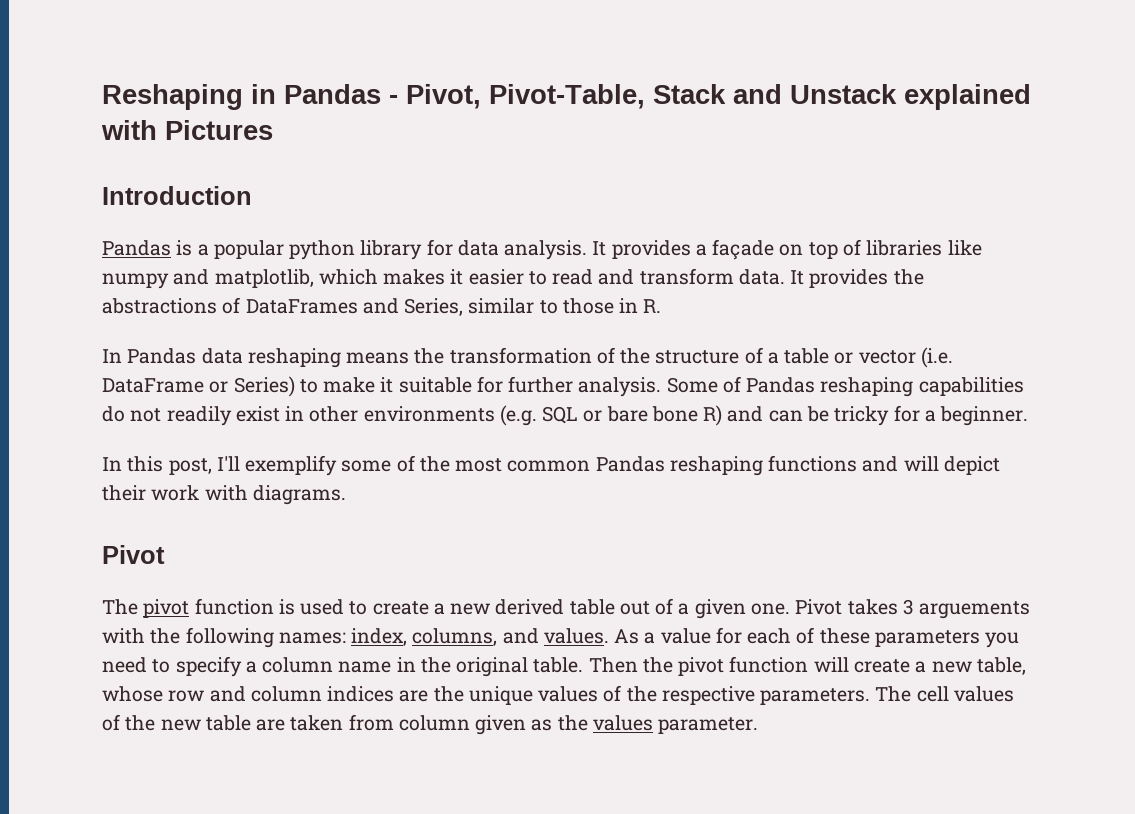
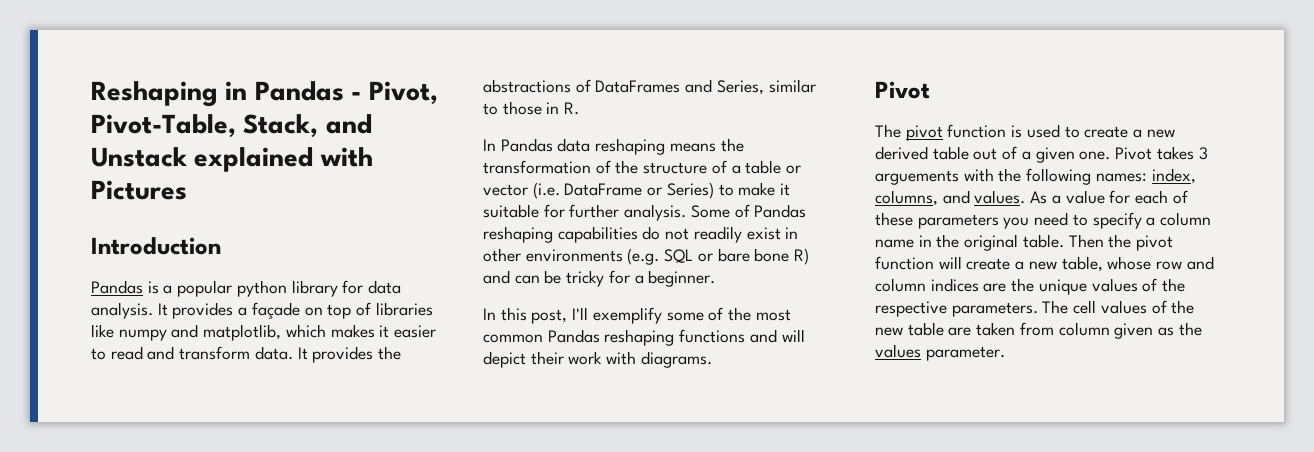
[653,84,726,104] Stack -> [243,114,319,138] Stack,

